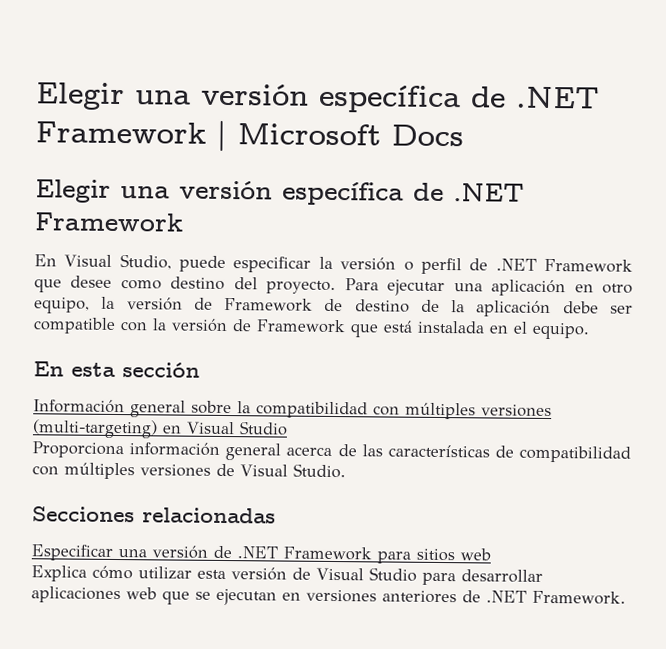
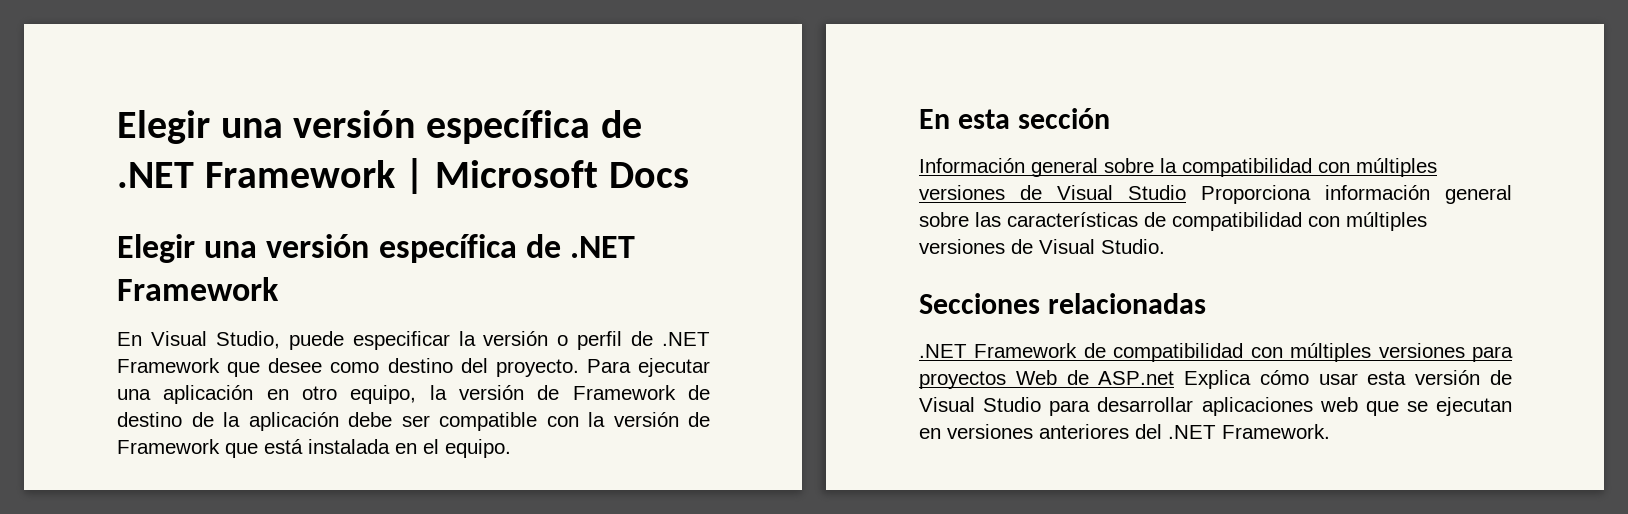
[32,419,288,439] (multi-targeting) en Visual Studio // -> [1020,185,1186,200] de Visual Studio
[286,444,357,457] acerca de -> [919,212,969,227] sobre
[31,544,491,564] Especificar una versión de .NET Framework para sitios web // -> [919,343,1513,362] [919,370,1175,389] .NET Framework de compatibilidad con múltiples versiones para proyectos Web de ASP.net
[138,566,192,580] utilizar -> [1318,373,1358,385] usar
[462,590,481,603] de -> [1135,424,1162,439] del

